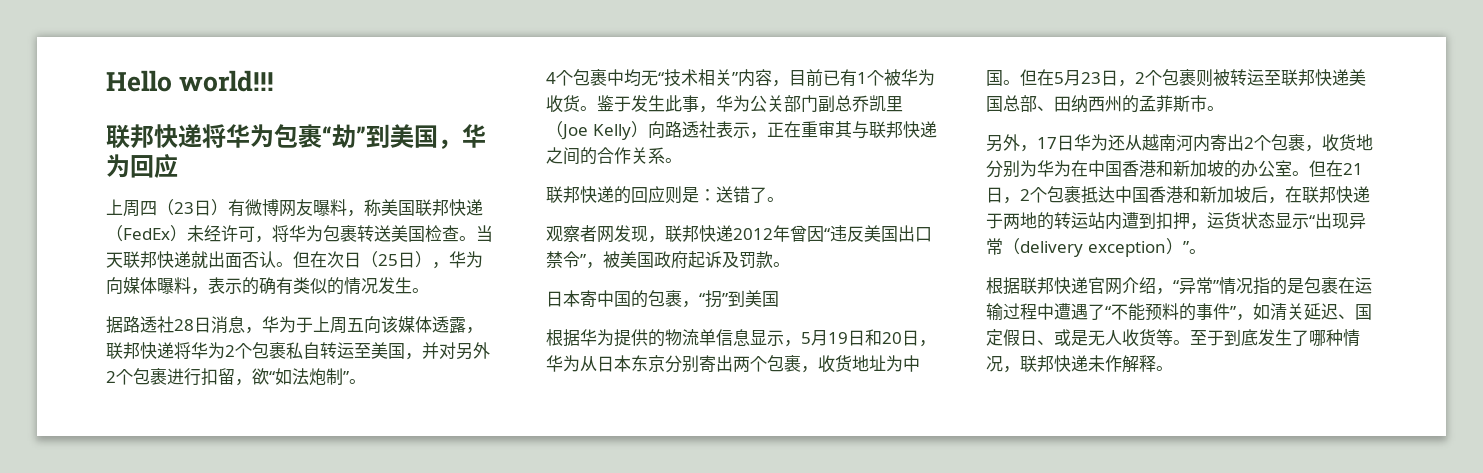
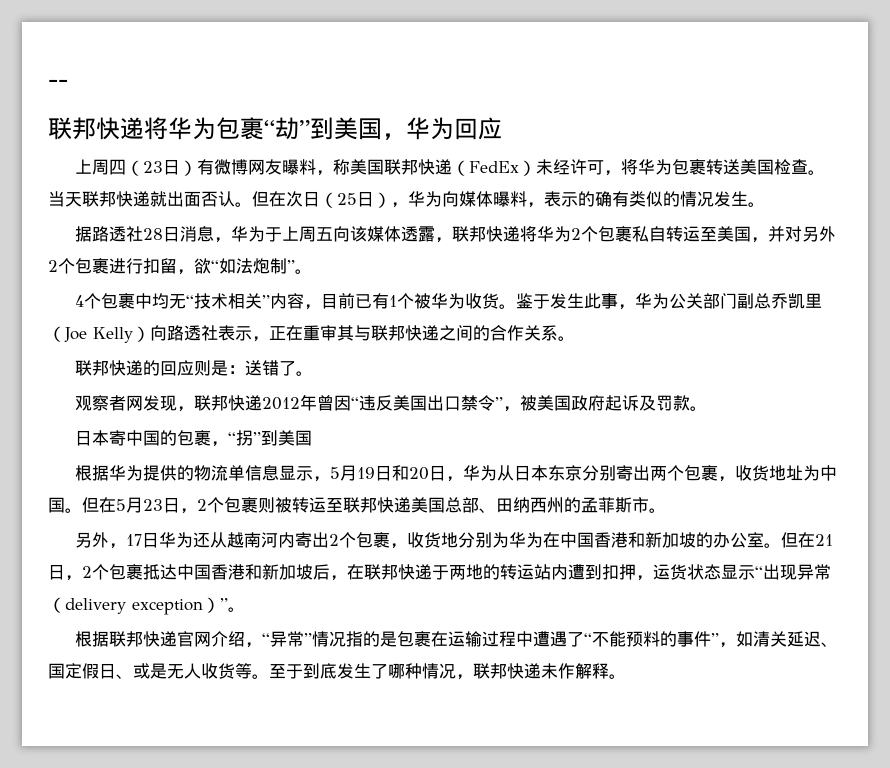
[106,70,275,92] Hello world!!! -> [48,79,68,88] --

